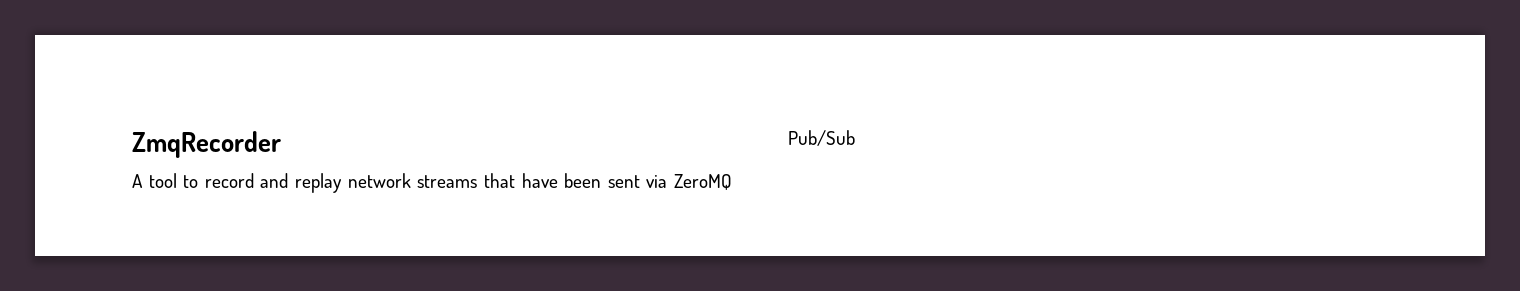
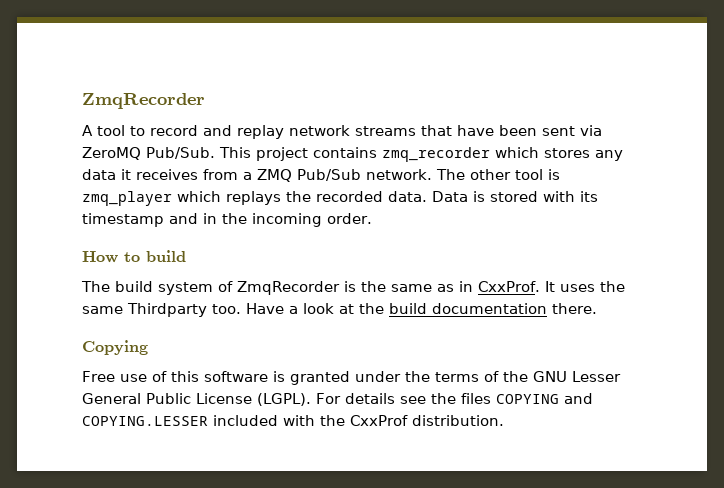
[788,130,855,146] Pub/Sub -> [146,147,623,162] [82,169,560,182] [82,191,598,206] [82,213,372,227] [82,250,186,263] [81,281,625,295] [82,303,597,317] [82,340,148,355] [82,371,621,385] [82,393,593,406] [82,415,504,426] Pub/Sub. This project contains zmq_recorder which stores any data it receives from a ZMQ Pub/Sub network. The other tool is zmq_player which replays the recorded data. Data is stored with its timestamp and in the incoming order. // How to build // The build system of ZmqRecorder is the same as in CxxProf. It uses the same Thirdparty too. Have a look at the build documentation there. // Copying // Free use of this software is granted under the terms of the GNU Lesser General Public License (LGPL). For details see the files COPYING and COPYING.LESSER included with the CxxProf distribution.

